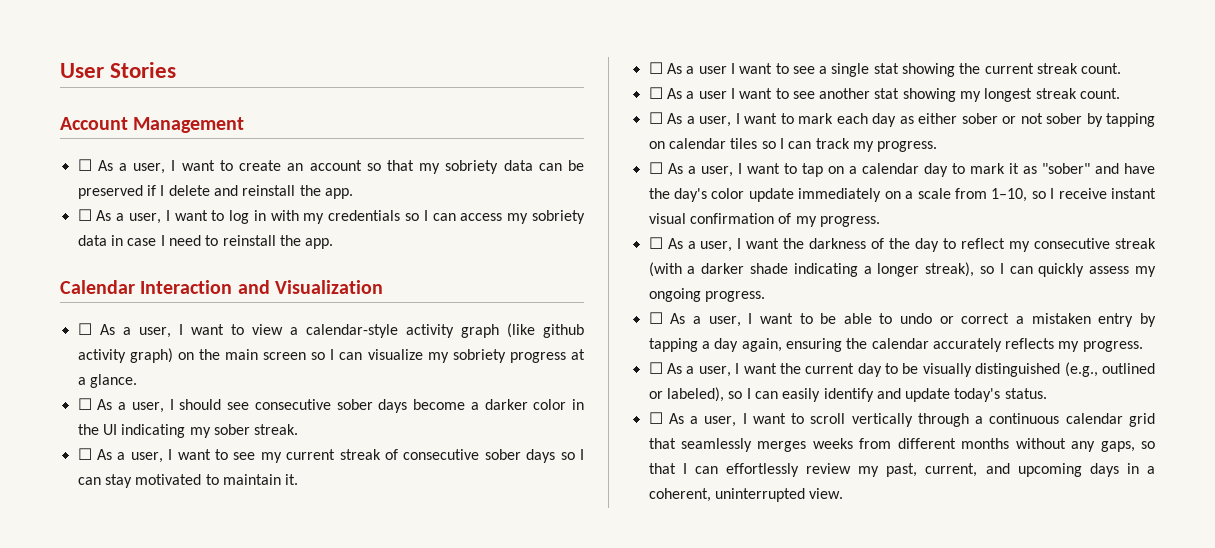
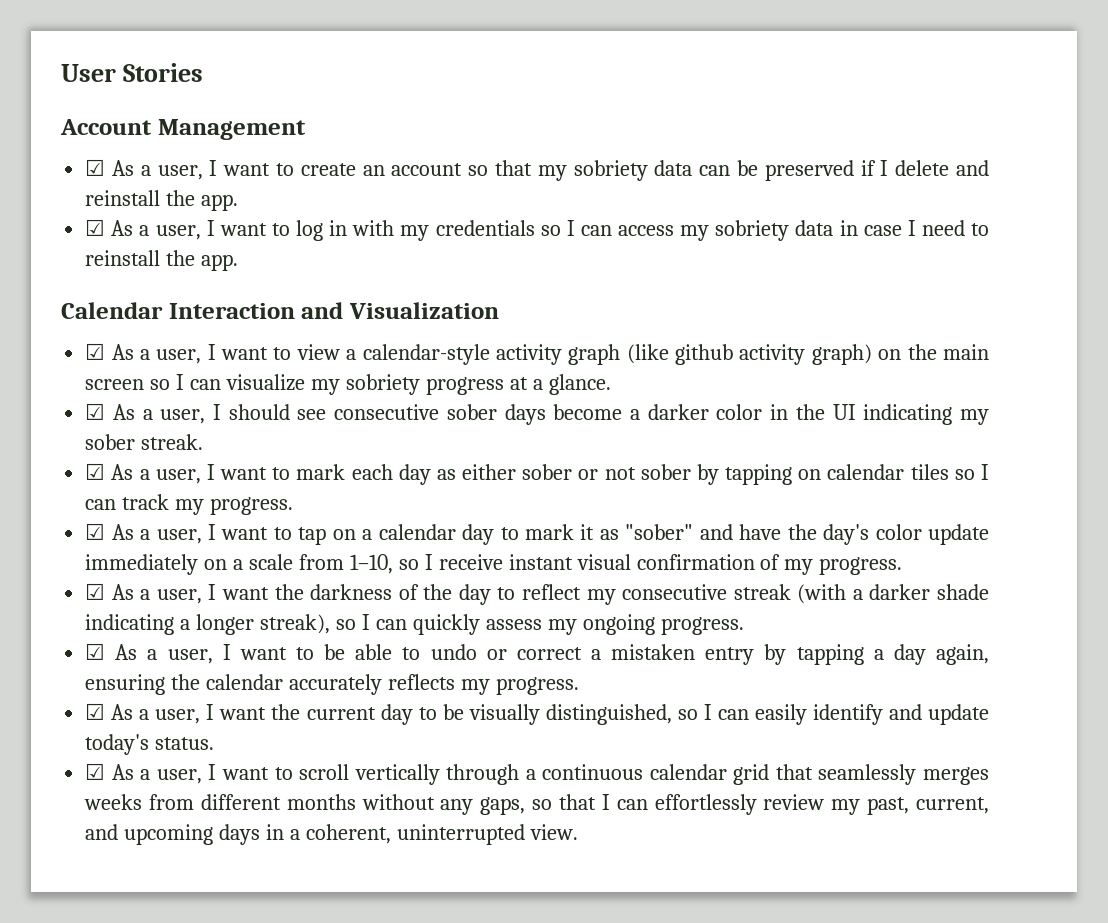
[77,159,92,171] ☐ -> [85,159,106,176] ☑
[77,209,92,221] ☐ -> [85,219,106,236] ☑
[77,323,92,335] ☐ -> [85,343,106,360] ☑
[77,398,92,410] ☐ -> [85,403,106,420] ☑
[77,448,584,463] [77,474,299,488] [648,62,1122,77] [648,87,1121,102] [648,112,663,124] ☐ As a user, I want to see my current streak of consecutive sober days so I can stay motivated to maintain it. // ☐ As a user I want to see a single stat showing the current streak count. // ☐ As a user I want to see another stat showing my longest streak count. // ☐ -> [85,463,106,480] ☑
[648,162,663,174] ☐ -> [85,523,106,540] ☑
[648,237,663,249] ☐ -> [85,583,106,600] ☑
[648,312,663,324] ☐ -> [85,643,106,660] ☑
[648,362,663,374] ☐ -> [85,703,106,720] ☑
[975,362,1155,377] [648,387,724,402] distinguished (e.g., outlined or labeled), -> [545,704,672,725] distinguished,
[648,412,663,424] ☐ -> [85,763,106,780] ☑

